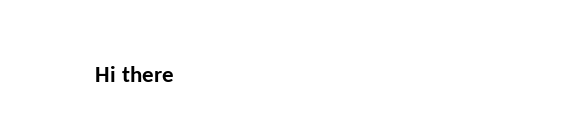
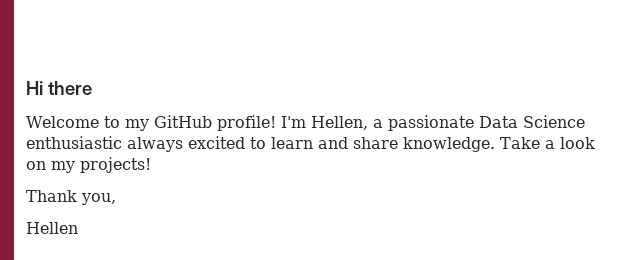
(175, 74) none -> [26,115,585,131] [26,136,595,152] [26,157,151,173] [26,190,116,205] [26,222,78,234] // Welcome to my GitHub profile! I'm Hellen, a passionate Data Science enthusiastic always excited to learn and share knowledge. Take a look on my projects! // Thank you, // Hellen

